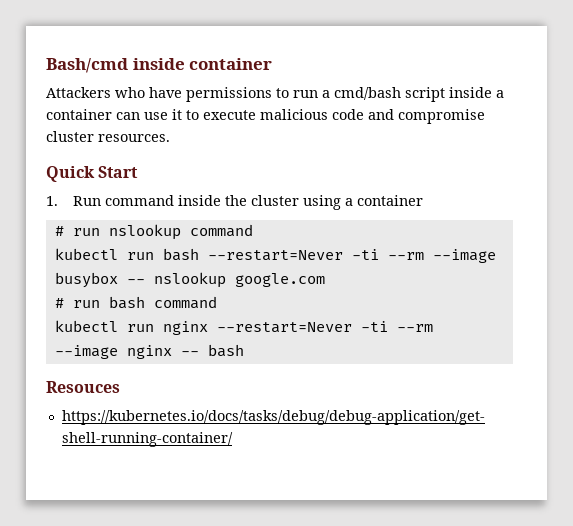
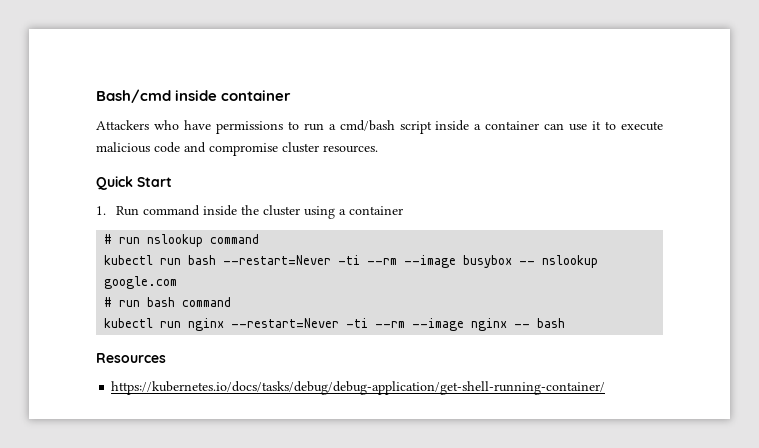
[46,381,120,393] Resouces -> [96,353,166,363] Resources

